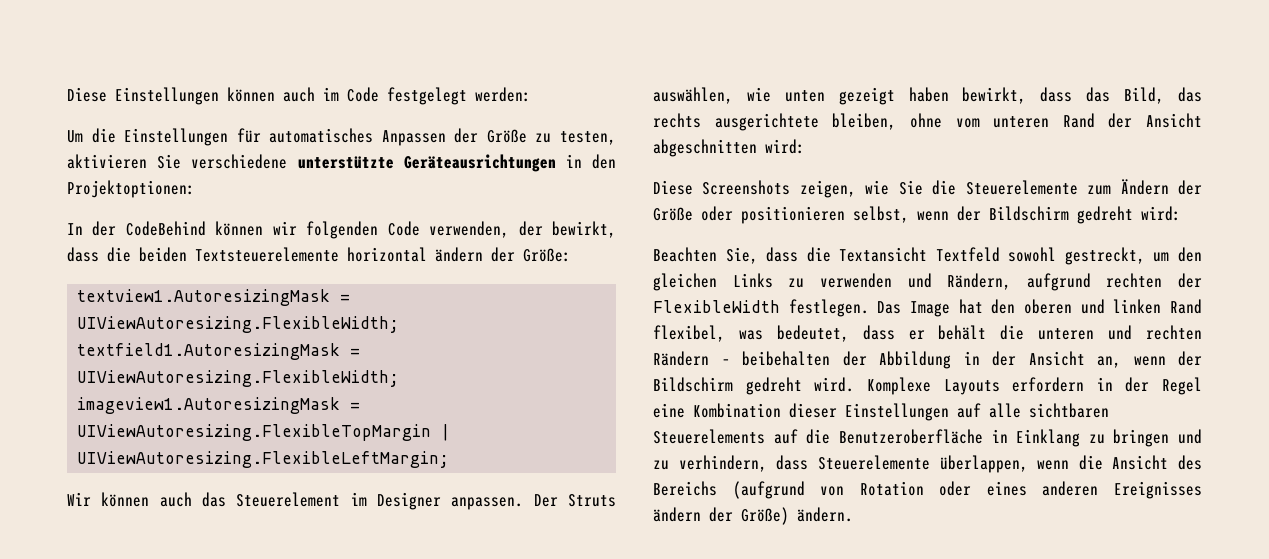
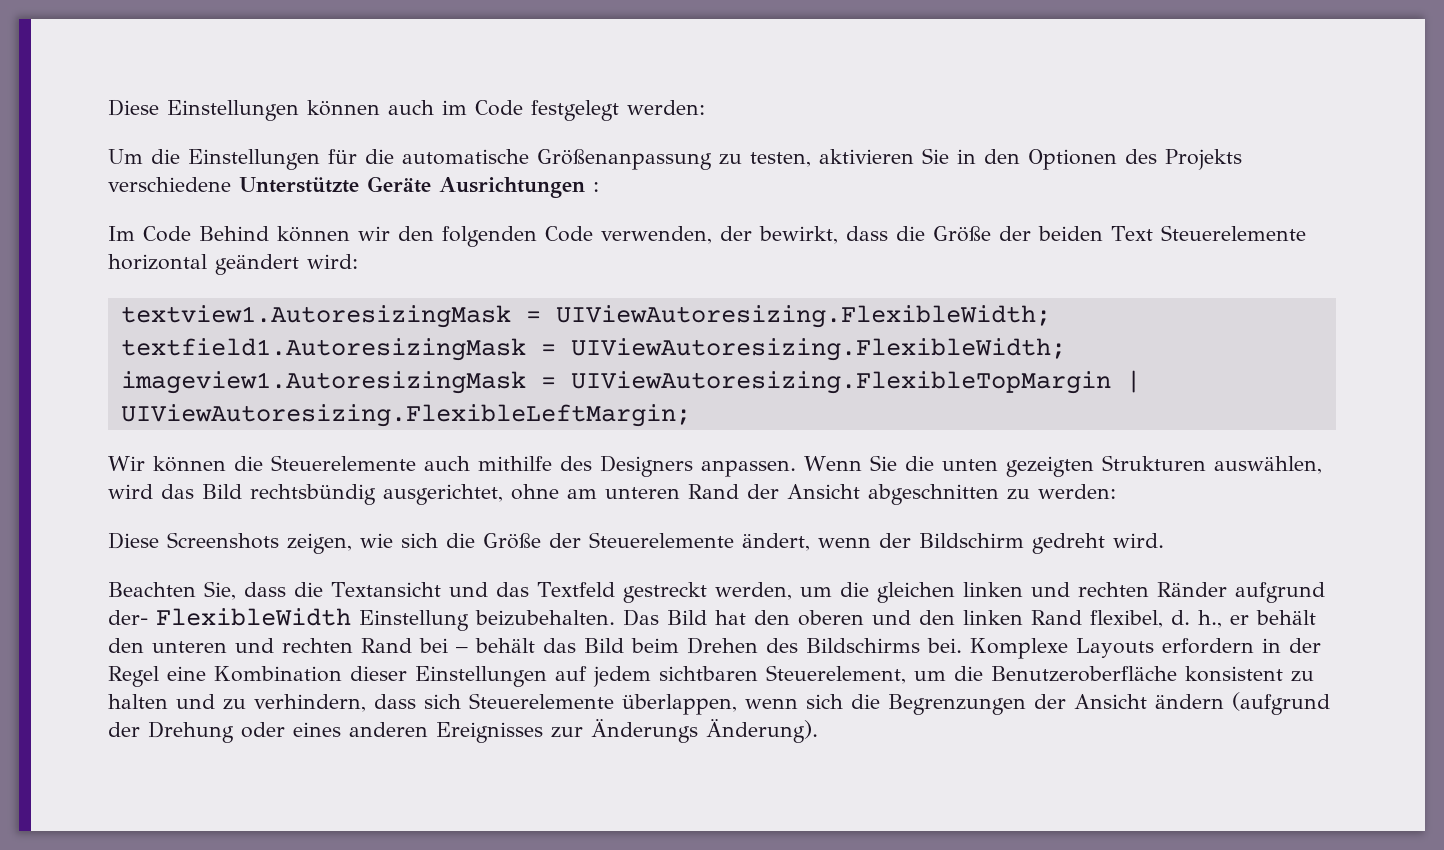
[269,128,616,146] [67,154,616,172] [67,180,195,198] [67,221,206,236] automatisches Anpassen der Größe zu testen, aktivieren Sie verschiedene unterstützte Geräteausrichtungen in den Projektoptionen: // In der CodeBehind -> [365,148,1242,170] [108,176,599,198] [108,226,269,242] die automatische Größenanpassung zu testen, aktivieren Sie in den Optionen des Projekts verschiedene Unterstützte Geräte Ausrichtungen : // Im Code Behind
(297, 228) none -> [398,226,434,241] den
[139,247,571,262] beiden Textsteuerelemente horizontal ändern der Größe: -> [933,225,1306,242] [108,254,358,275] Größe der beiden Text Steuerelemente horizontal geändert wird:
[159,492,616,510] [653,87,1202,105] [653,113,980,131] auch das Steuerelement im Designer anpassen. Der Struts auswählen, wie unten gezeigt haben bewirkt, dass das Bild, das rechts ausgerichtete bleiben, ohne vom -> [234,455,1322,477] [108,484,597,505] die Steuerelemente auch mithilfe des Designers anpassen. Wenn Sie die unten gezeigten Strukturen auswählen, wird das Bild rechtsbündig ausgerichtet, ohne am
[765,139,805,154] wird: -> [1007,484,1116,500] zu werden:
[898,179,1202,195] [653,206,1181,224] Sie die Steuerelemente zum Ändern der Größe oder positionieren selbst, wenn der Bildschirm gedreht wird: -> [401,532,1164,554] sich die Größe der Steuerelemente ändert, wenn der Bildschirm gedreht wird.
[935,247,1202,265] [653,273,1202,291] [653,299,950,317] Textfeld sowohl gestreckt, um den gleichen Links zu verwenden und Rändern, aufgrund rechten der FlexibleWidth festlegen. Das Image -> [448,582,1325,603] [108,608,707,631] und das Textfeld gestreckt werden, um die gleichen linken und rechten Ränder aufgrund der- FlexibleWidth Einstellung beizubehalten. Das Bild
(1105, 306) none -> [919,610,955,625] den
[738,325,895,342] was bedeutet, dass -> [1171,610,1222,628] d. h.,
[1000,325,1025,340] die -> [108,638,144,653] den
[653,351,1202,369] [653,377,855,395] Rändern – beibehalten der Abbildung in der Ansicht an, wenn der Bildschirm gedreht wird. -> [361,637,962,654] Rand bei – behält das Bild beim Drehen des Bildschirms bei.
[989,403,1109,418] [653,429,1170,447] alle sichtbaren Steuerelements auf die Benutzeroberfläche in Einklang zu bringen -> [593,665,1314,687] [108,694,168,709] jedem sichtbaren Steuerelement, um die Benutzeroberfläche konsistent zu halten
(809, 462) none -> [424,694,461,709] sich
[1078,455,1202,470] [653,481,1202,499] [653,507,853,525] die Ansicht des Bereichs (aufgrund von Rotation oder eines anderen Ereignisses ändern der Größe) ändern. -> [806,692,1330,715] [108,719,818,743] sich die Begrenzungen der Ansicht ändern (aufgrund der Drehung oder eines anderen Ereignisses zur Änderungs Änderung).

